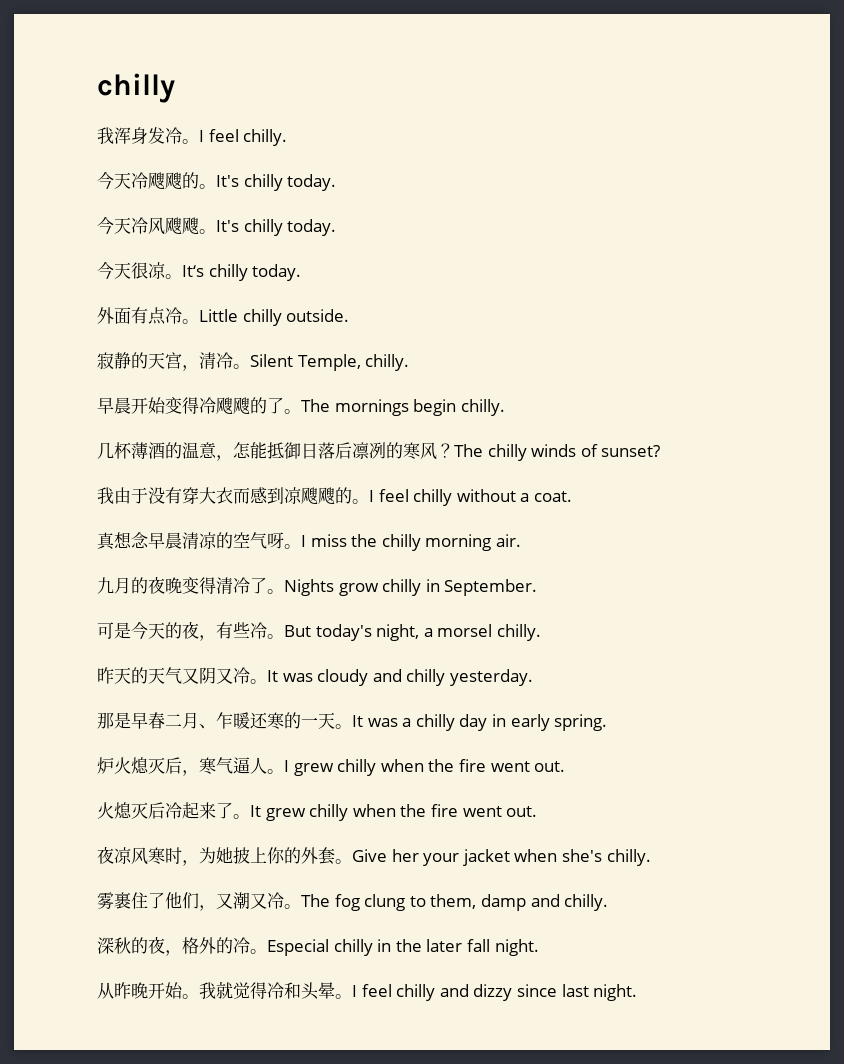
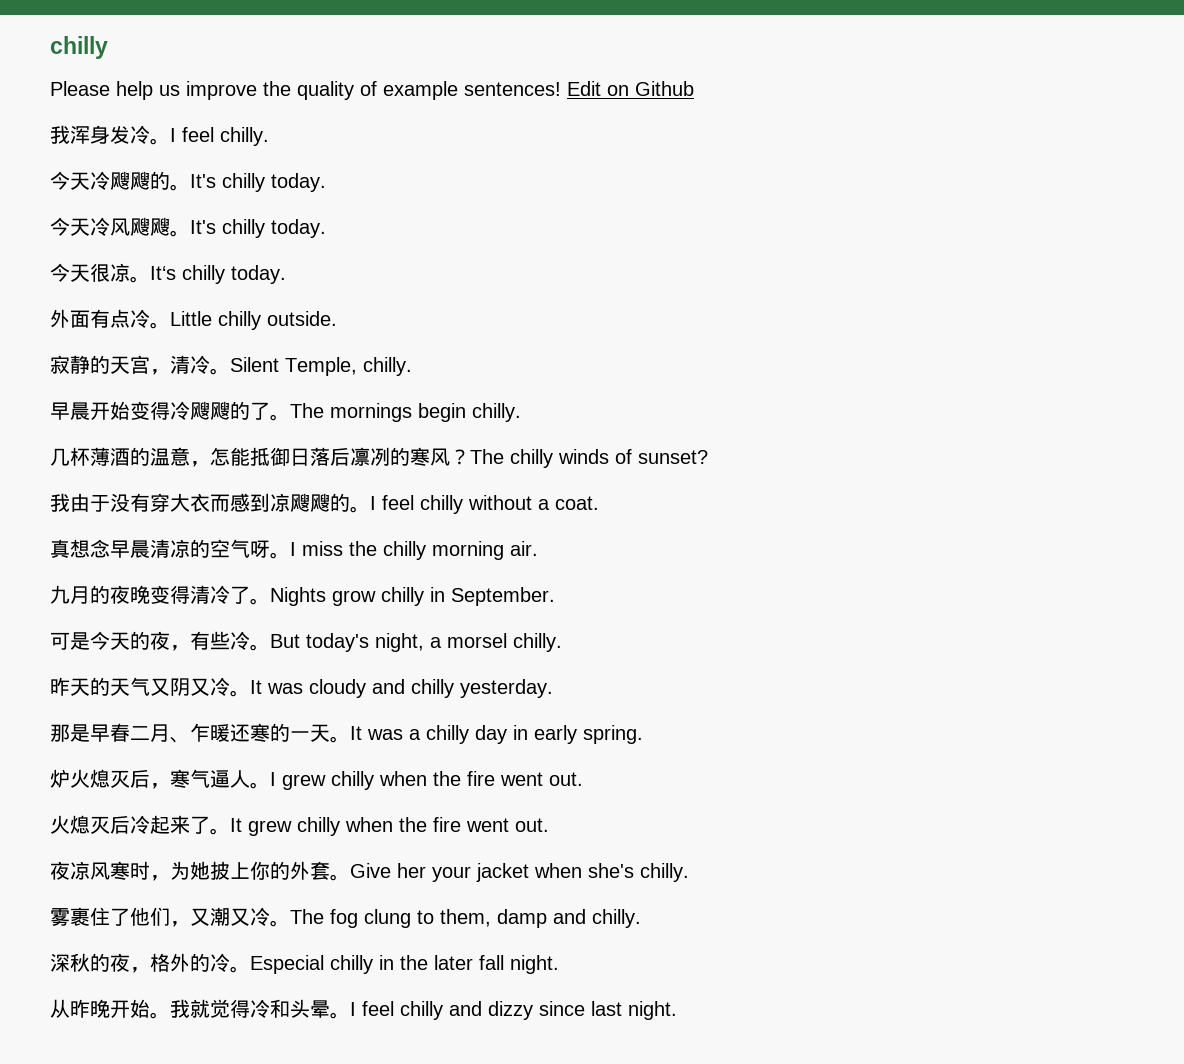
[97,73,175,103] chilly -> [50,36,108,59] [50,81,694,100] chilly // Please help us improve the quality of example sentences! Edit on Github

